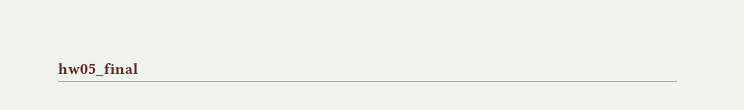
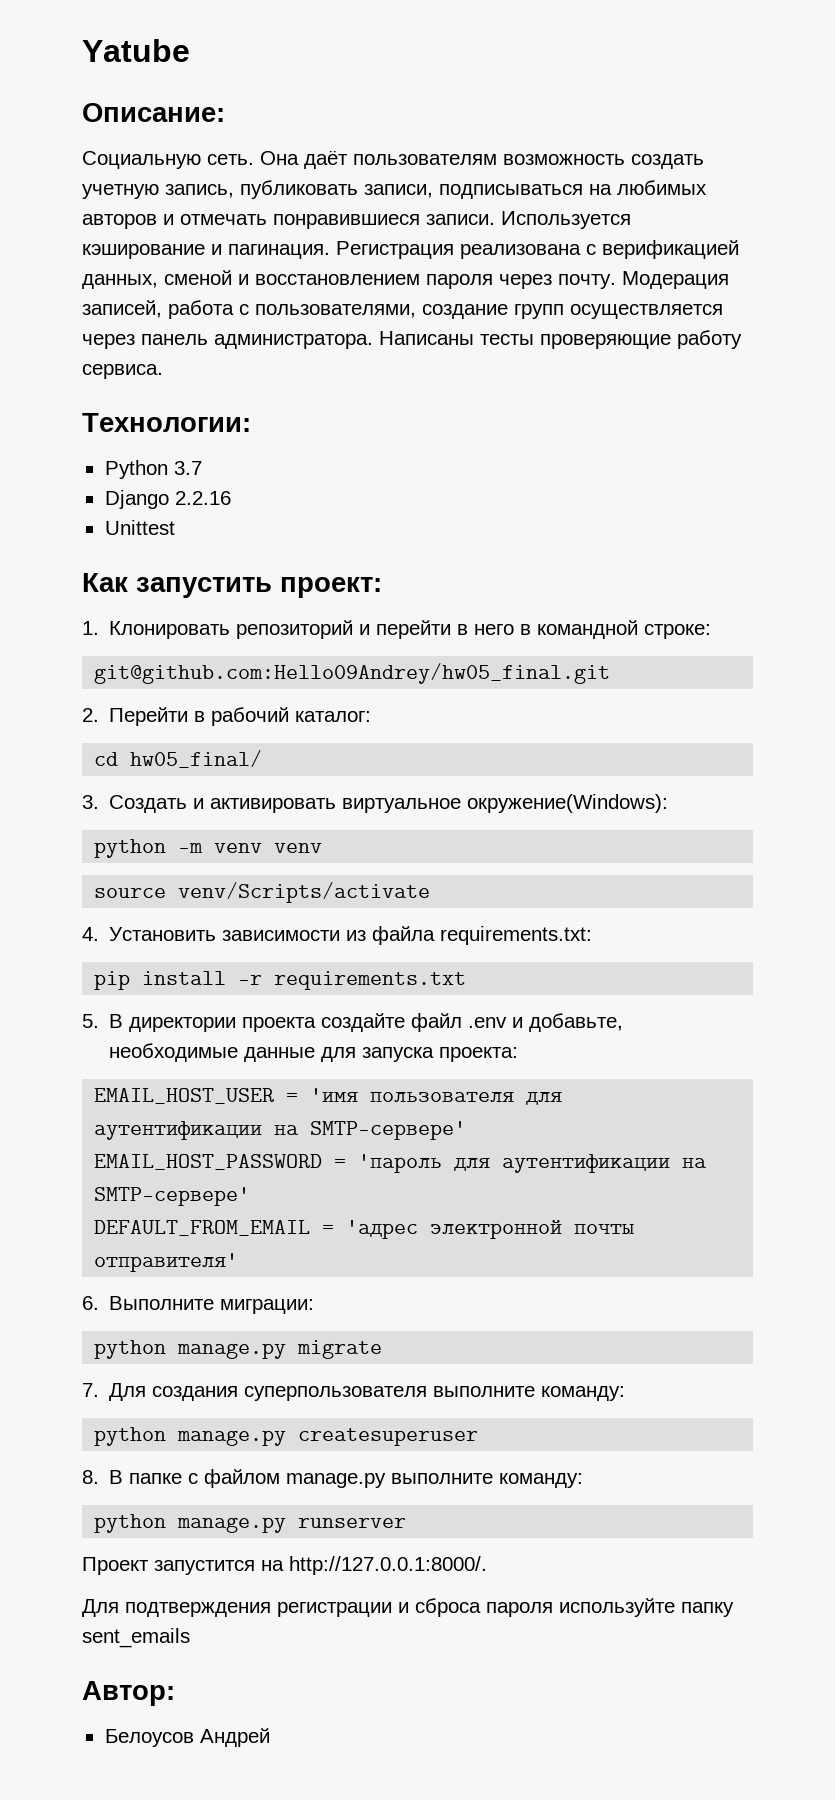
[58,63,138,76] hw05_final -> [82,39,190,62] [82,103,225,122] [82,150,704,169] [82,180,707,199] [82,211,631,229] [82,240,739,259] [82,270,729,289] [82,300,723,319] [82,330,742,349] [82,364,163,379] [82,413,251,432] [104,460,202,479] [104,490,231,509] [104,520,175,535] [82,573,382,598] [82,620,712,639] [94,663,611,684] [82,707,372,726] [94,750,263,768] [82,794,669,813] [94,839,323,858] [94,882,431,903] [82,926,593,945] [94,971,467,990] [82,1013,624,1032] [109,1043,519,1062] [94,1088,563,1105] [94,1121,467,1140] [94,1154,708,1173] [94,1187,251,1206] [94,1220,635,1239] [94,1253,239,1272] [82,1296,315,1314] [94,1340,383,1359] [82,1383,626,1401] [94,1427,479,1446] [82,1469,584,1488] [94,1514,407,1533] [82,1556,487,1575] [82,1598,734,1617] [82,1628,190,1648] [82,1681,175,1706] [104,1728,270,1747] Yatube // Описание: // Cоциальную сеть. Она даёт пользователям возможность создать учетную запись, публиковать записи, подписываться на любимых авторов и отмечать понравившиеся записи. Используется кэширование и пагинация. Регистрация реализована с верификацией данных, сменой и восстановлением пароля через почту. Модерация записей, работа с пользователями, создание групп осуществляется через панель администратора. Написаны тесты проверяющие работу сервиса. // Технологии: // Python 3.7 // Django 2.2.16 // Unittest // Как запустить проект: // 1. Клонировать репозиторий и перейти в него в командной строке: // git@github.com:Hello09Andrey/hw05_final.git // 2. Перейти в рабочий каталог: // cd hw05_final/ // 3. Cоздать и активировать виртуальное окружение(Windows): // python -m venv venv // source venv/Scripts/activate // 4. Установить зависимости из файла requirements.txt: // pip install -r requirements.txt // 5. В директории проекта создайте файл .env и добавьте, необходимые данные для запуска проекта: // EMAIL_HOST_USER = 'имя пользователя для аутентификации на SMTP-сервере' // EMAIL_HOST_PASSWORD = 'пароль для аутентификации на SMTP-сервере' // DEFAULT_FROM_EMAIL = 'адрес электронной почты отправителя' // 6. Выполните миграции: // python manage.py migrate // 7. Для создания суперпользователя выполните команду: // python manage.py createsuperuser // 8. В папке с файлом manage.py выполните команду: // python manage.py runserver // Проект запустится на http://127.0.0.1:8000/. // Для подтверждения регистрации и сброса пароля используйте папку sent_emails // Автор: // Белоусов Андрей

